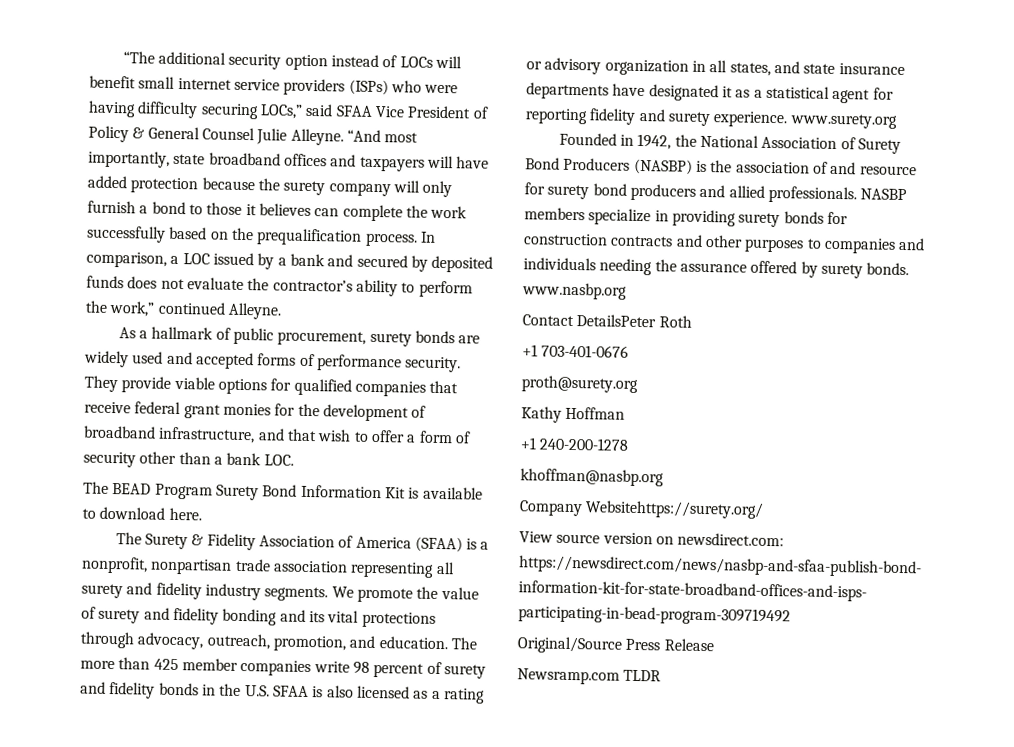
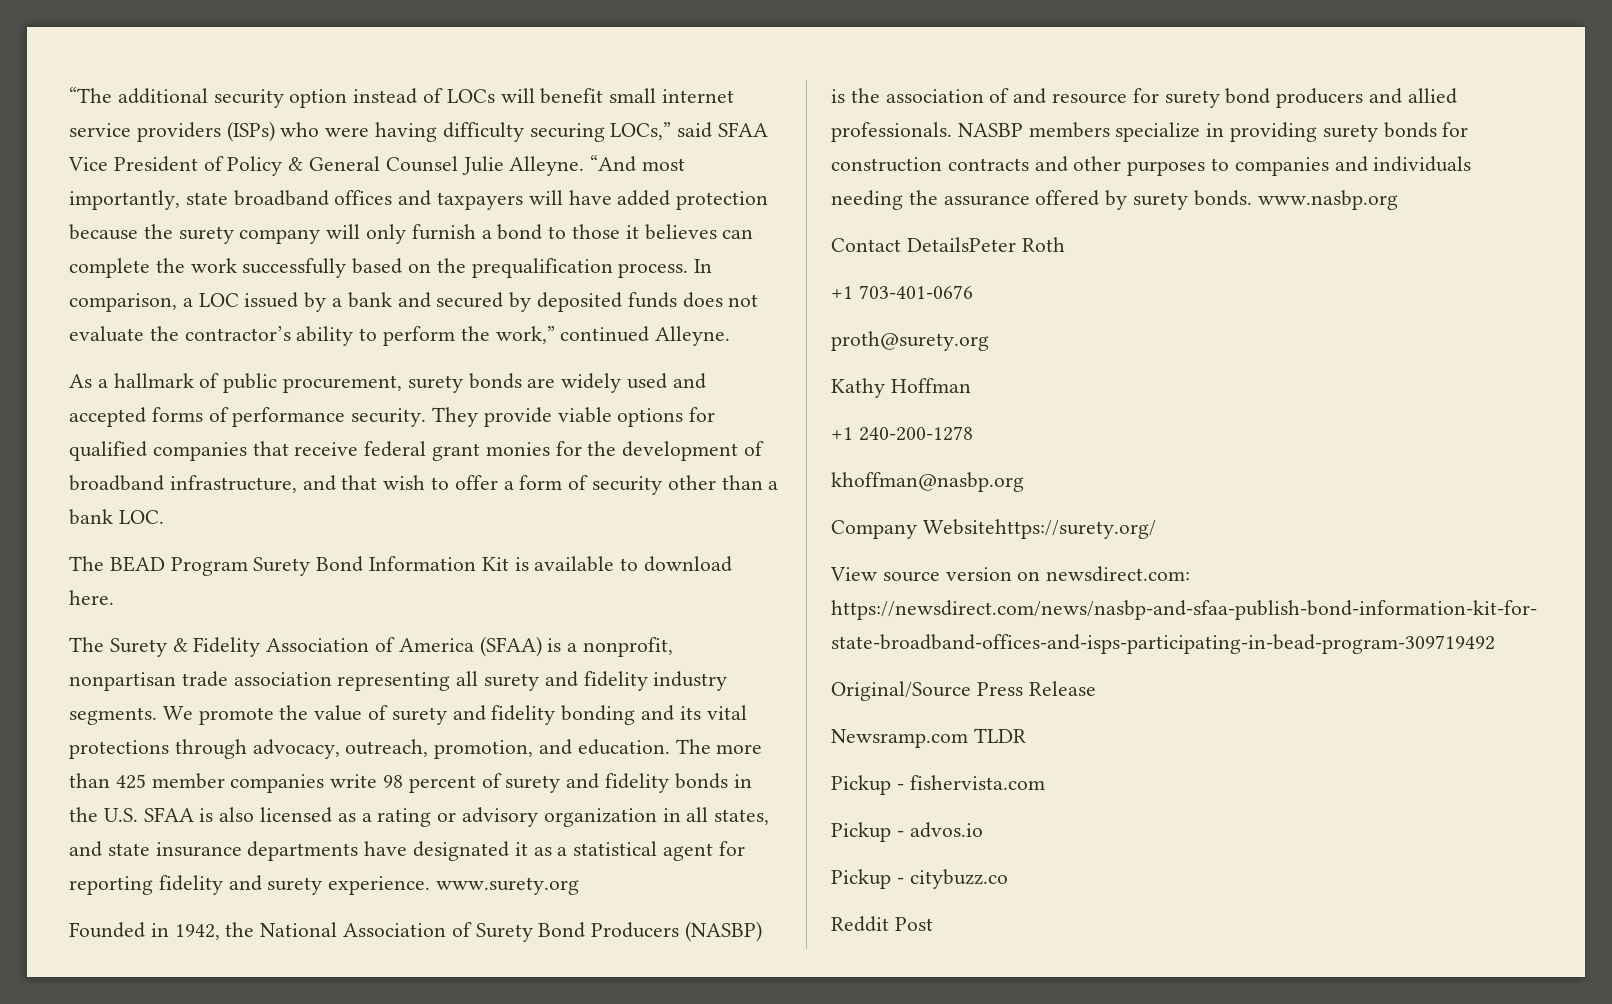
(662, 675) none -> [831,775,1045,795] [831,822,983,842] [831,869,1008,889] [831,916,933,932] // Pickup - fishervista.com // Pickup - advos.io // Pickup - citybuzz.co // Reddit Post

